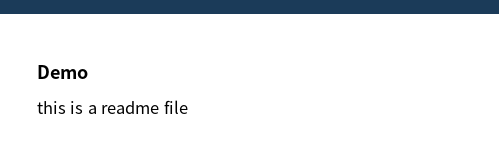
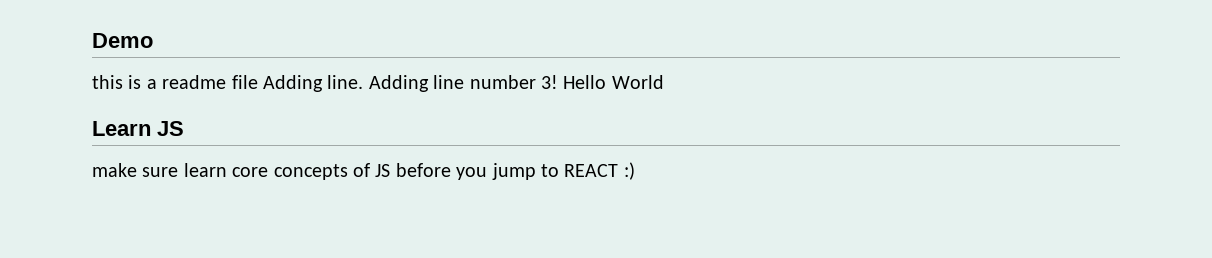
(188, 107) none -> [263,75,664,92] [92,121,184,136] [92,162,635,180] Adding line. Adding line number 3! Hello World // Learn JS // make sure learn core concepts of JS before you jump to REACT :)

